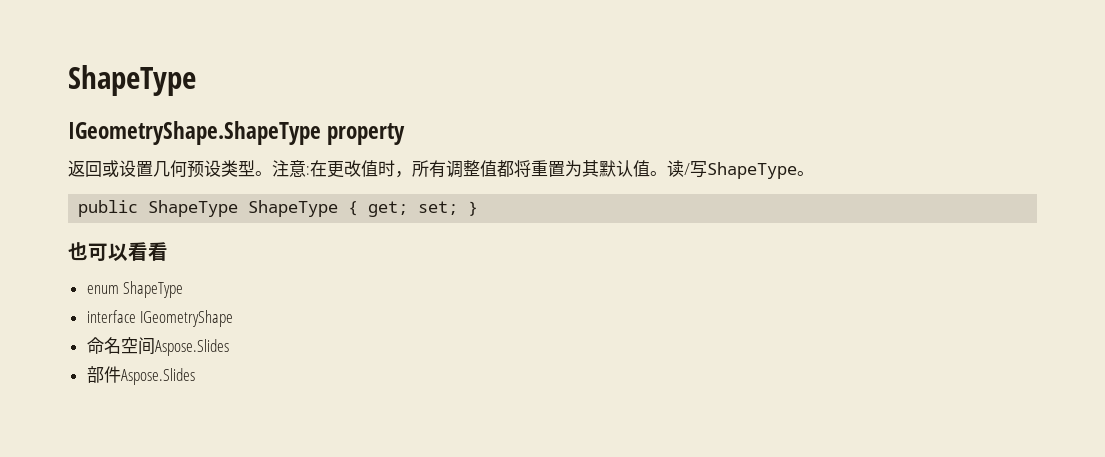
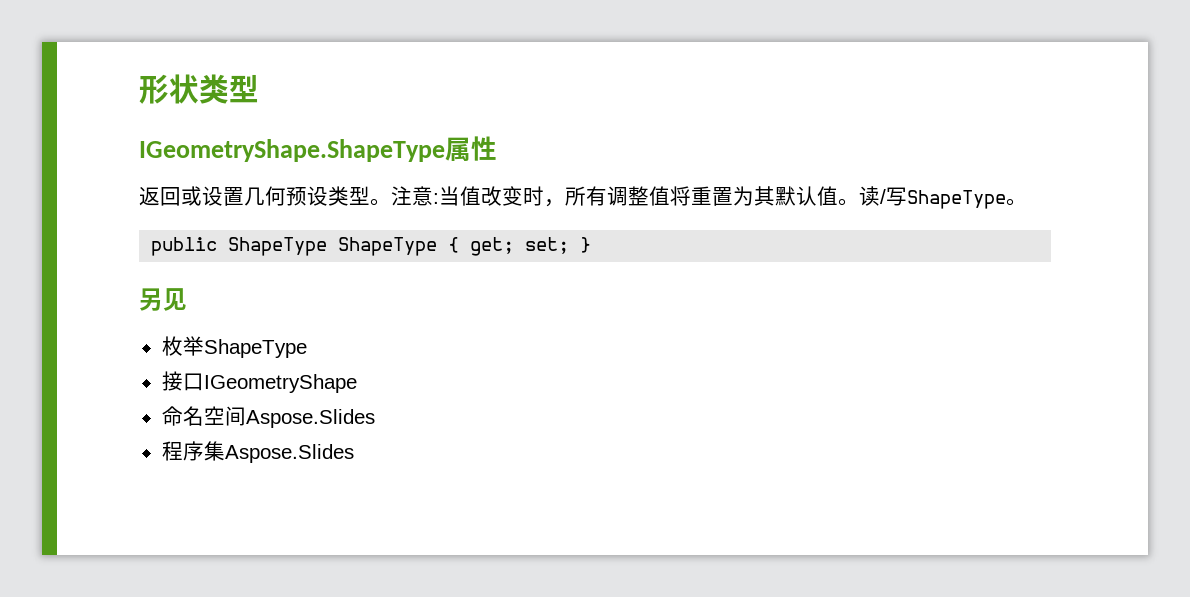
[68,65,196,96] ShapeType -> [139,74,259,104] 形状类型
[327,123,406,145] property -> [445,136,497,161] 属性
[310,160,378,178] 在更改值 -> [439,186,523,206] 当值改变
[497,160,514,177] 都 -> (670, 196) none
[68,242,168,261] [86,281,184,298] [86,310,136,323] 也可以看看 // enum ShapeType // interface -> [139,288,187,311] [161,336,307,358] [161,371,204,391] 另见 // 枚举ShapeType // 接口
[86,366,121,383] 部件 -> [161,441,225,461] 程序集

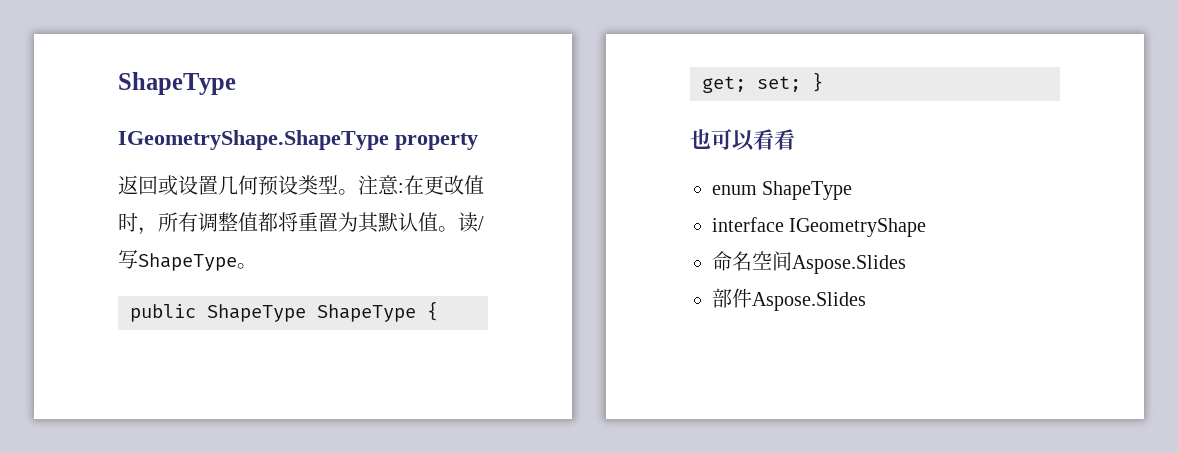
[139,74,259,104] 形状类型 -> [118,72,236,95] ShapeType
[445,136,497,161] 属性 -> [395,133,478,150] property
[439,186,523,206] 当值改变 -> [404,175,484,195] 在更改值
(670, 196) none -> [258,212,278,232] 都
[139,288,187,311] [161,336,307,358] [161,371,204,391] 另见 // 枚举ShapeType // 接口 -> [690,129,795,151] [712,181,853,200] [712,217,784,232] 也可以看看 // enum ShapeType // interface
[161,441,225,461] 程序集 -> [712,288,752,308] 部件

